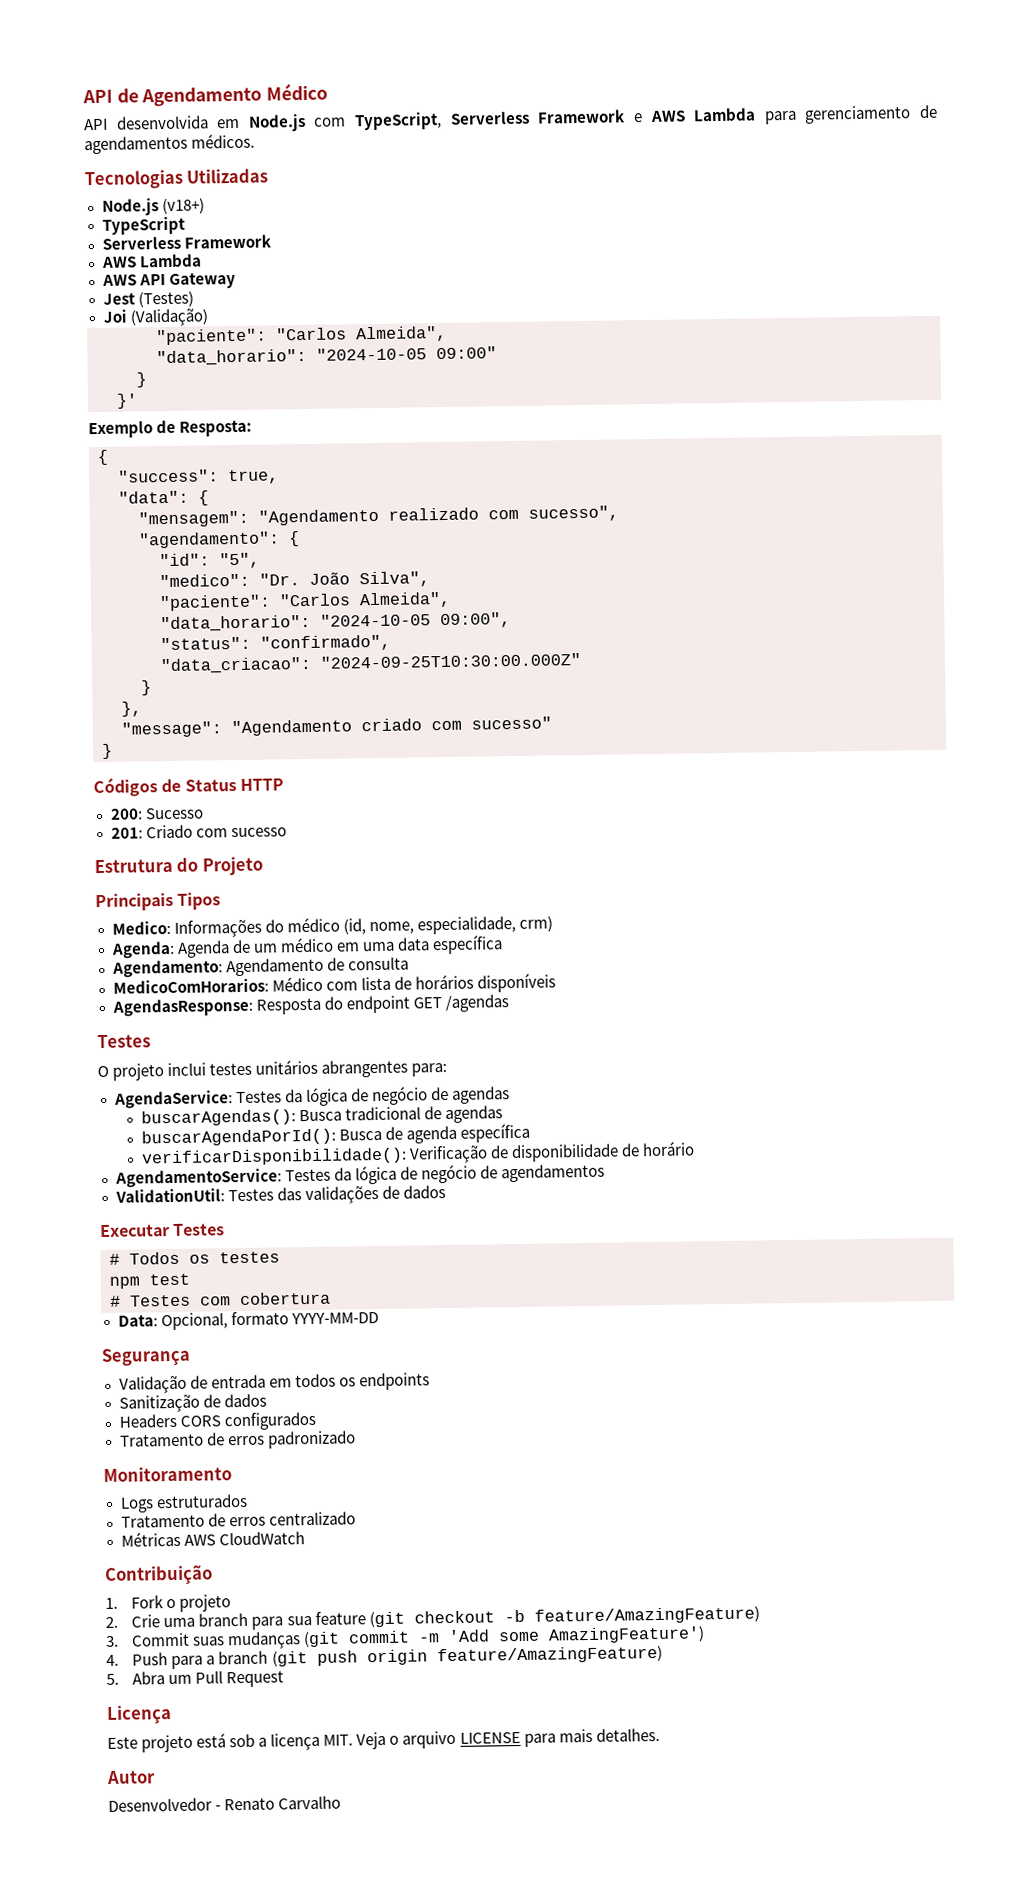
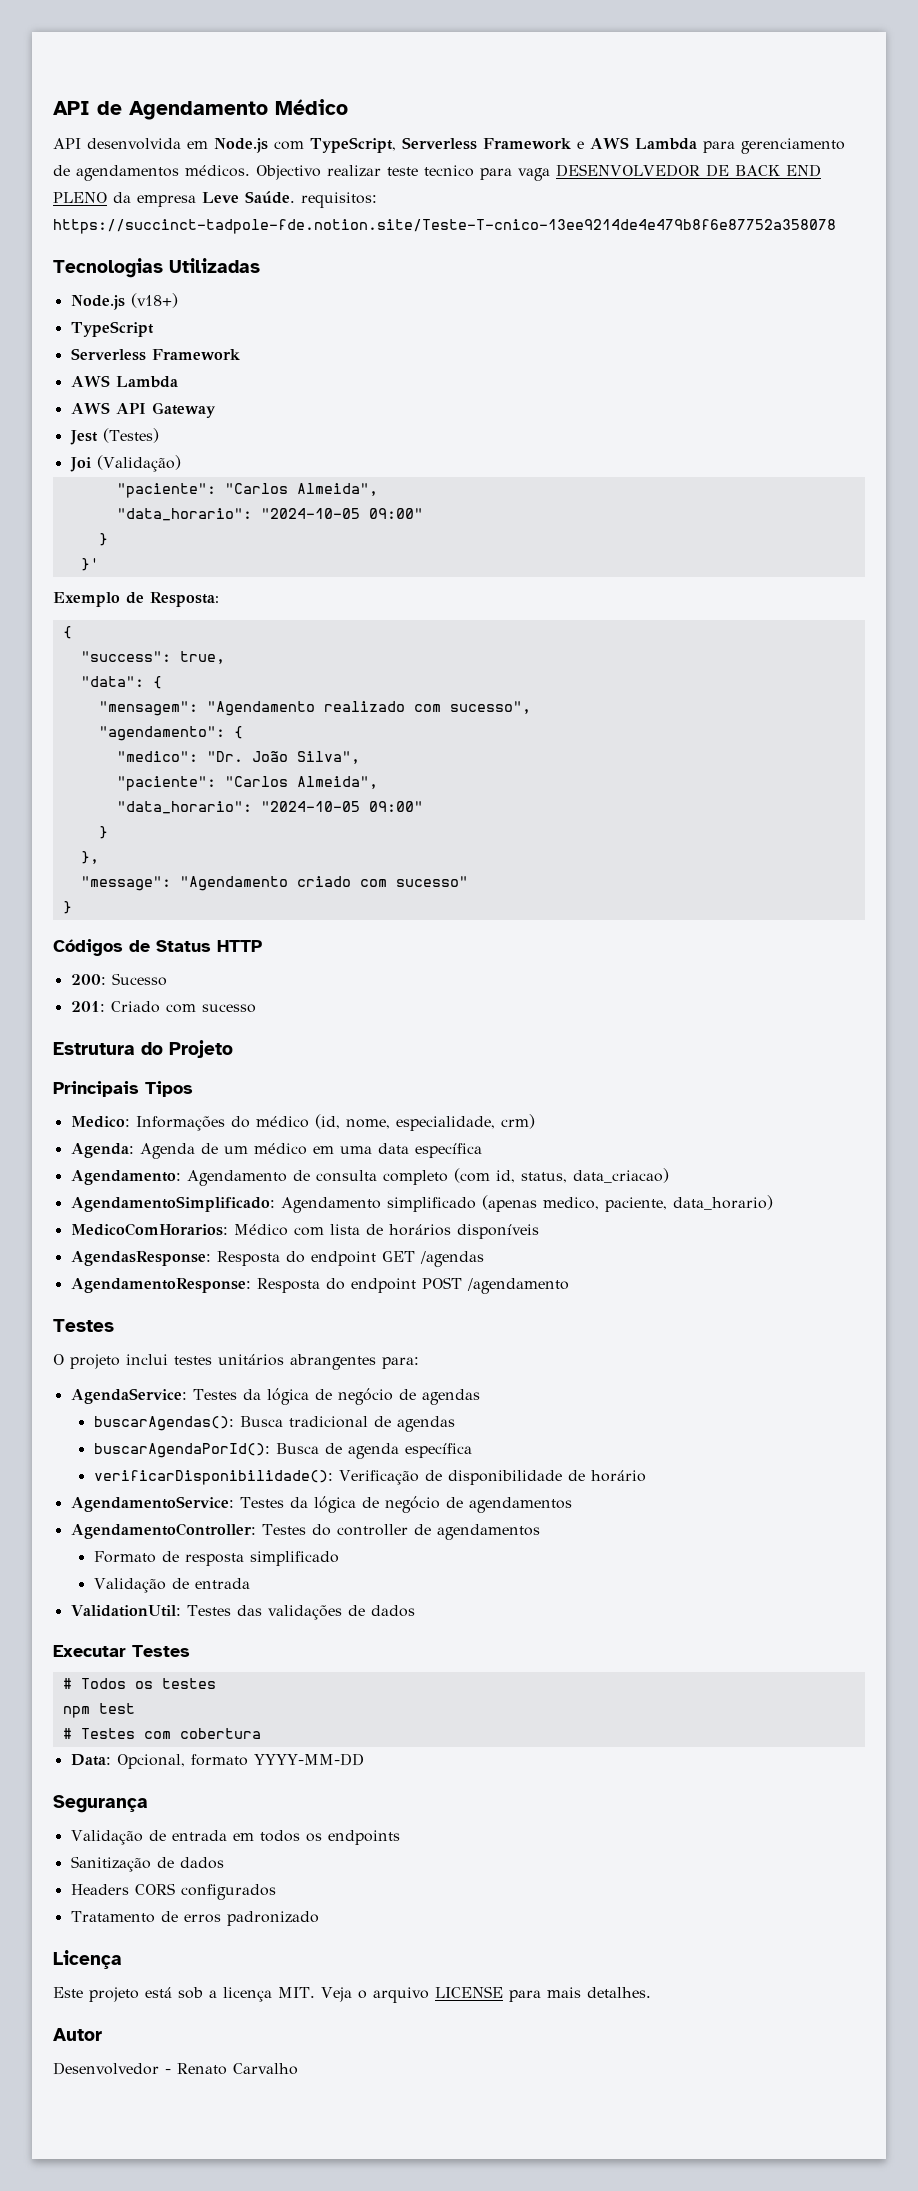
(256, 141) none -> [256,164,821,181] [53,191,377,208] [53,219,836,234] Objectivo realizar teste tecnico para vaga DESENVOLVEDOR DE BACK END PLENO da empresa Leve Saúde. requisitos: https://succinct-tadpole-fde.notion.site/Teste-T-cnico-13ee9214de4e479b8f6e87752a358078
[159,552,260,569] // "id": "5", -> (243, 732) none
[440,612,511,629] [160,634,391,652] [160,653,581,675] 09:00", // "status": "confirmado", // "data_criacao": "2024-09-25T10:30:00.000Z" -> [368,801,423,812] 09:00"
(409, 963) none -> [382,1168,669,1185] [70,1195,773,1213] completo (com id, status, data_criacao) // AgendamentoSimplificado: Agendamento simplificado (apenas medico, paciente, data_horario)
(509, 1003) none -> [70,1277,569,1294] // AgendamentoResponse: Resposta do endpoint POST /agendamento
(605, 1173) none -> [70,1523,540,1540] [93,1551,339,1566] [93,1578,250,1593] // AgendamentoController: Testes do controller de agendamentos // Formato de resposta simplificado // Validação de entrada
[103,1466,232,1483] [119,1493,248,1513] [120,1511,356,1528] [120,1531,305,1547] [104,1564,213,1587] [105,1594,232,1612] [105,1605,760,1630] [105,1625,706,1650] [106,1644,663,1670] [106,1670,285,1688] // Monitoramento // Logs estruturados // Tratamento de erros centralizado // Métricas AWS CloudWatch // Contribuição // 1. Fork o projeto // 2. Crie uma branch para sua feature (git checkout -b feature/AmazingFeature) // 3. Commit suas mudanças (git commit -m 'Add some AmazingFeature') // 4. Push para a branch (git push origin feature/AmazingFeature) // 5. Abra um Pull Request -> (319, 1918) none

